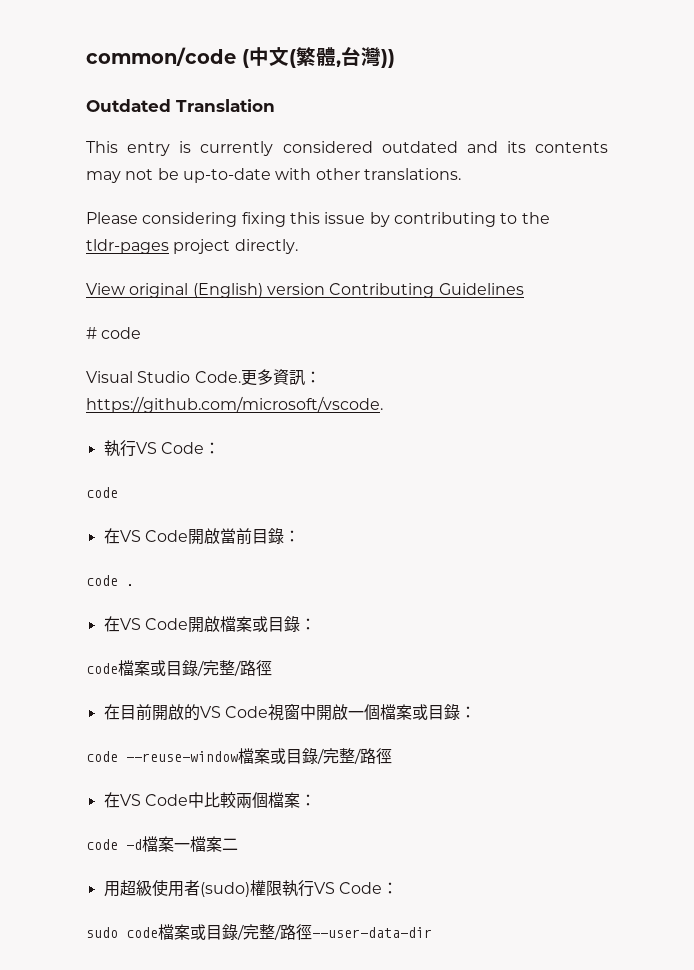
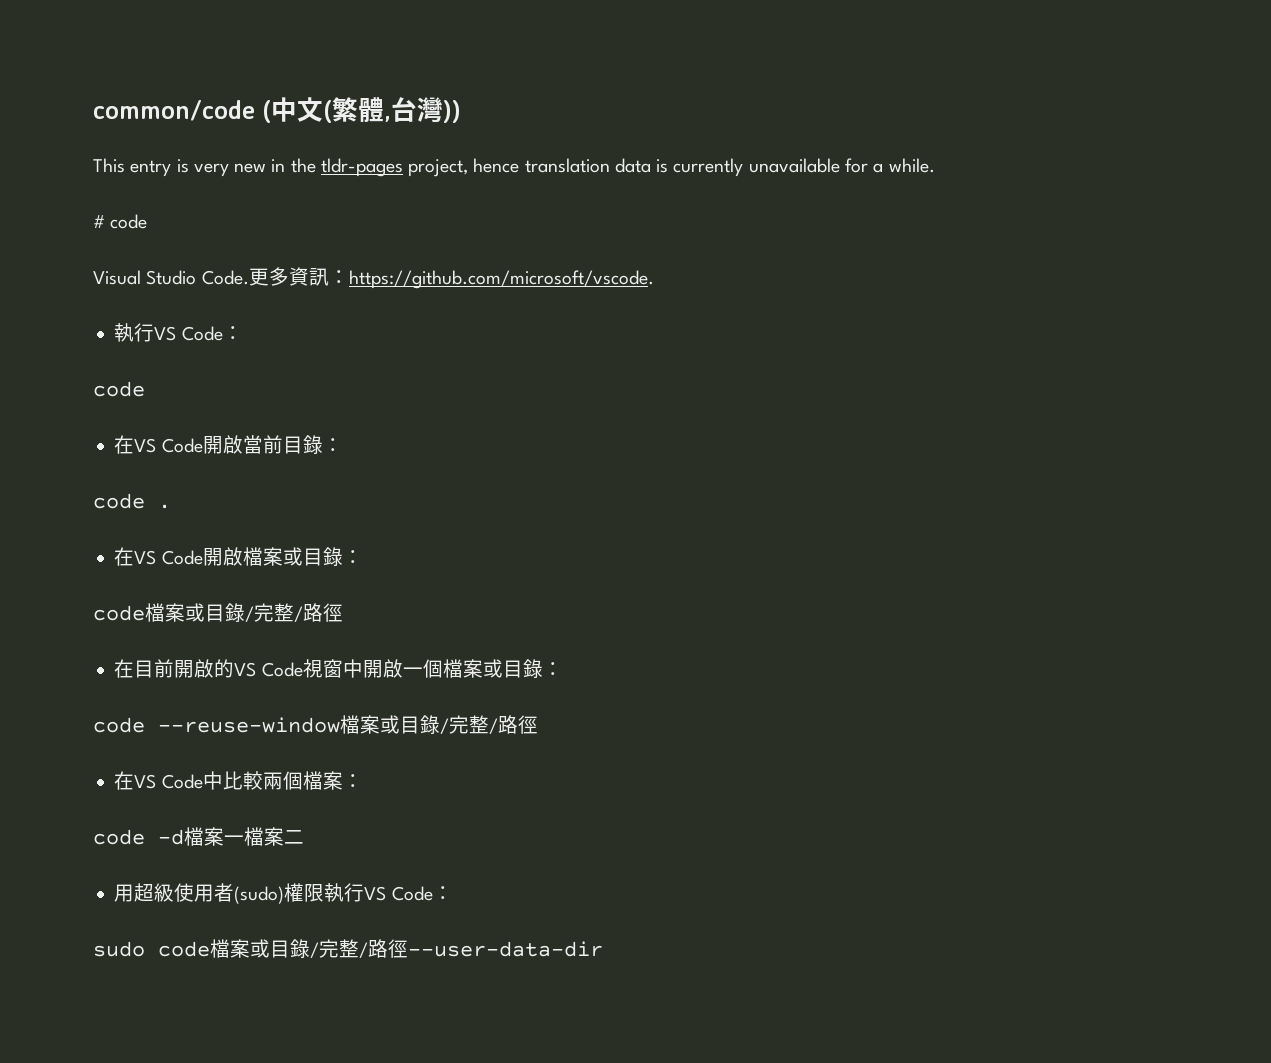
[86,99,275,112] // Outdated Translation -> (461, 111) none
[200,141,608,156] [86,168,461,183] [86,212,550,227] [86,239,298,254] [86,283,524,298] currently considered outdated and its contents may not be up-to-date with other translations. // Please considering fixing this issue by contributing to the tldr-pages project directly. // View original (English) version Contributing Guidelines -> [193,158,935,177] very new in the tldr-pages project, hence translation data is currently unavailable for a while.

